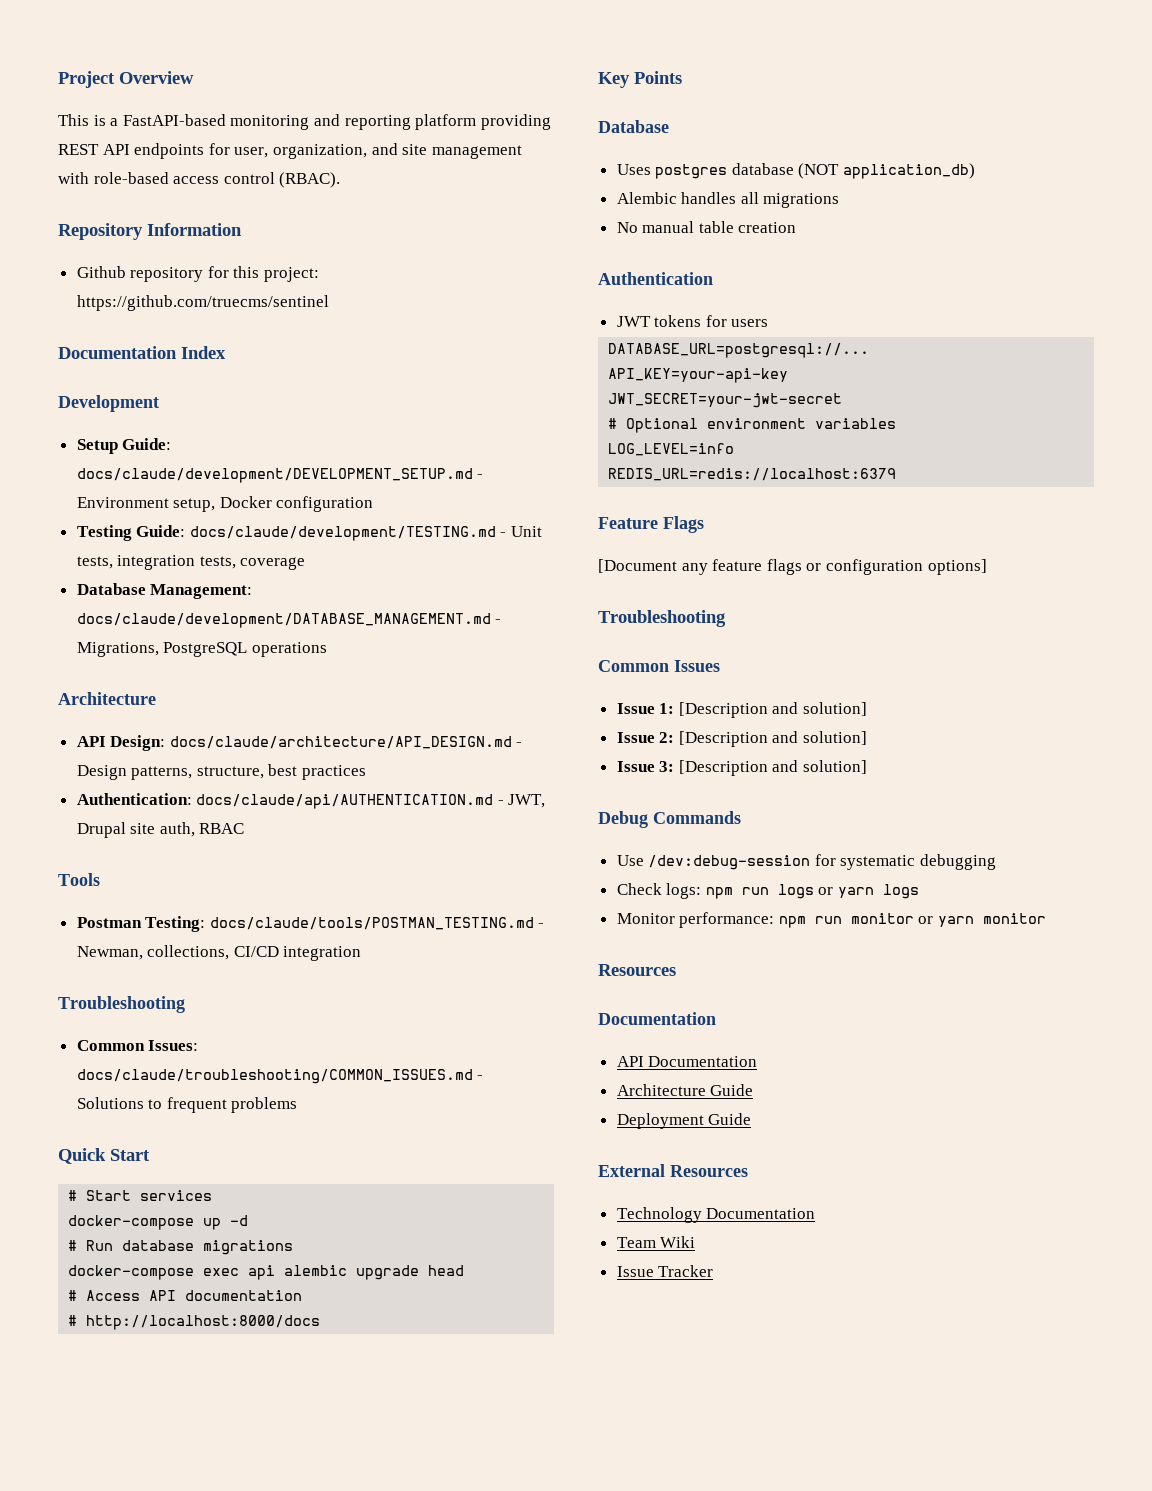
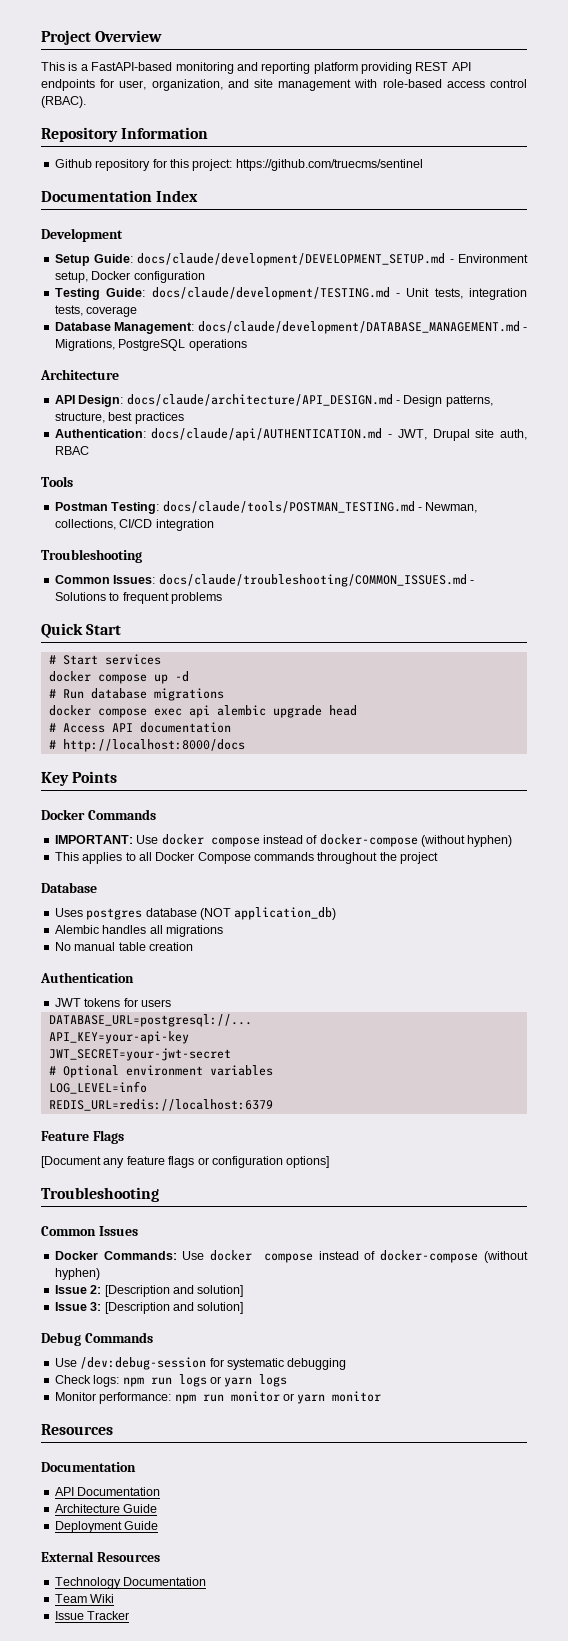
[68,1215,195,1230] docker-compose -> [48,671,147,684] docker compose
[68,1265,195,1280] docker-compose -> [48,705,147,718] docker compose
(682, 77) none -> [41,809,156,820] [54,834,513,847] [54,852,439,864] // Docker Commands // IMPORTANT: Use docker compose instead of docker-compose (without hyphen) // This applies to all Docker Compose commands throughout the project
[616,702,868,718] Issue 1: [Description and solution] -> [54,1250,528,1263] [54,1268,100,1280] Docker Commands: Use docker compose instead of docker-compose (without hyphen)

